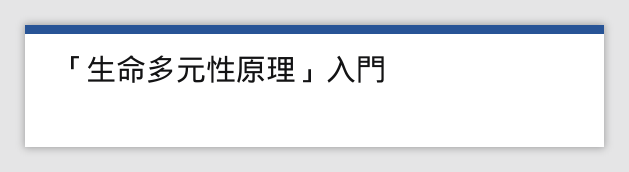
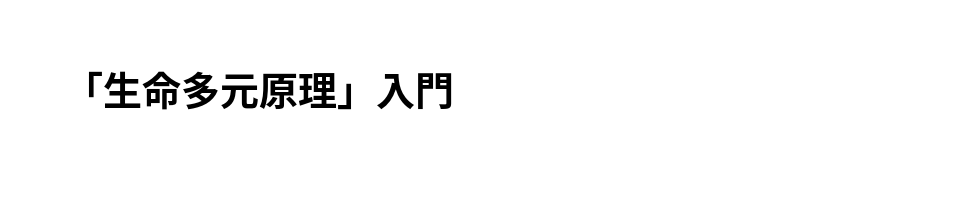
[206,55,236,83] 性 -> (259, 92) none

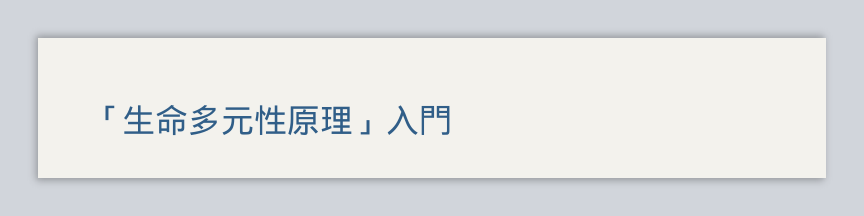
(259, 92) none -> [254,105,287,135] 性

